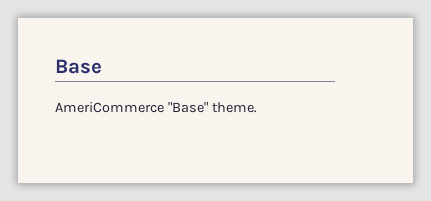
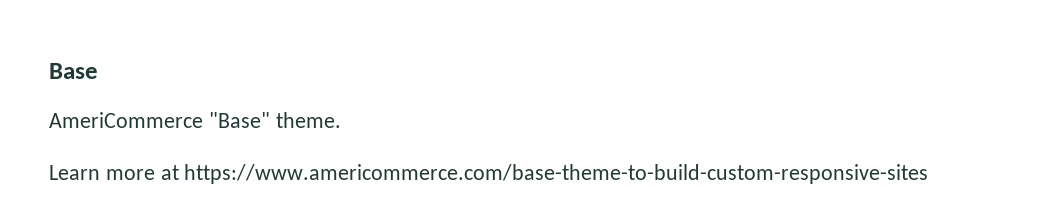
(257, 107) none -> [49,164,929,184] // Learn more at https://www.americommerce.com/base-theme-to-build-custom-responsive-sites

